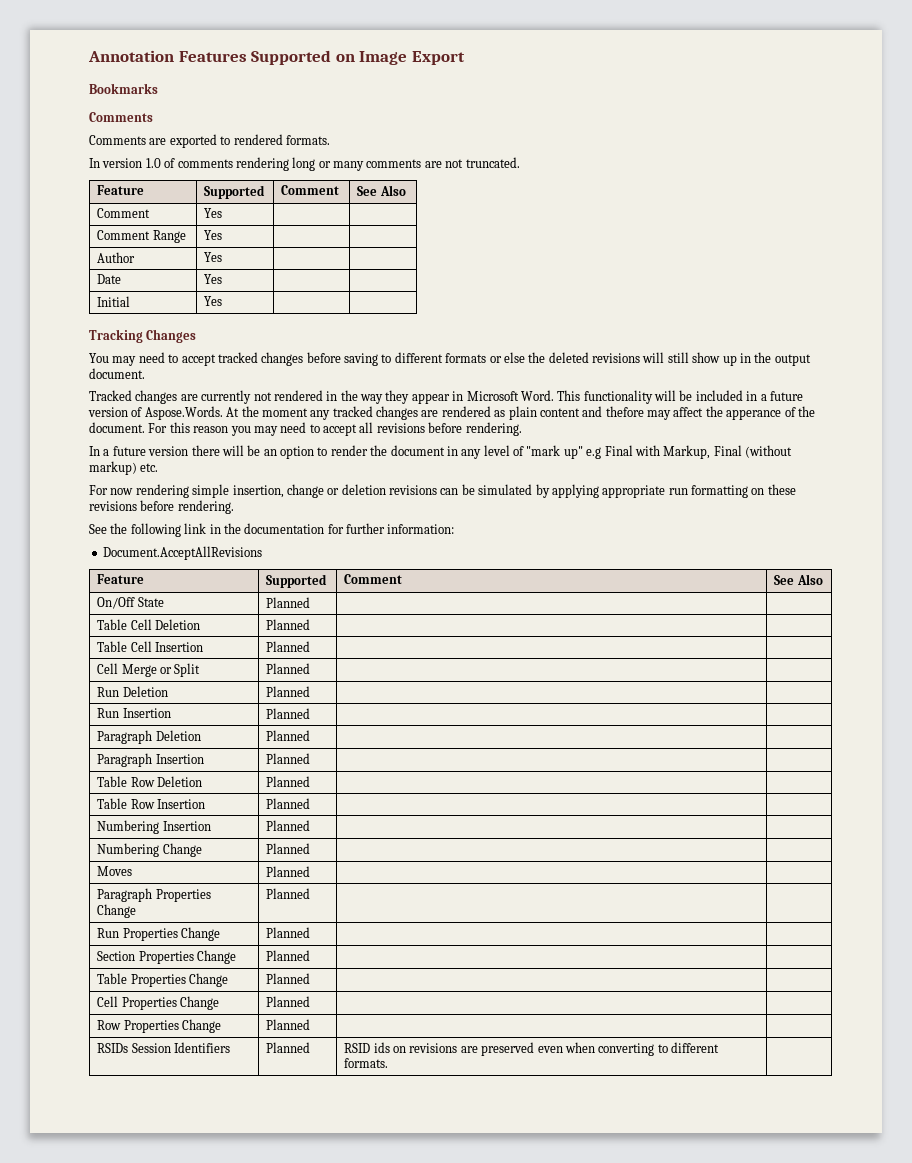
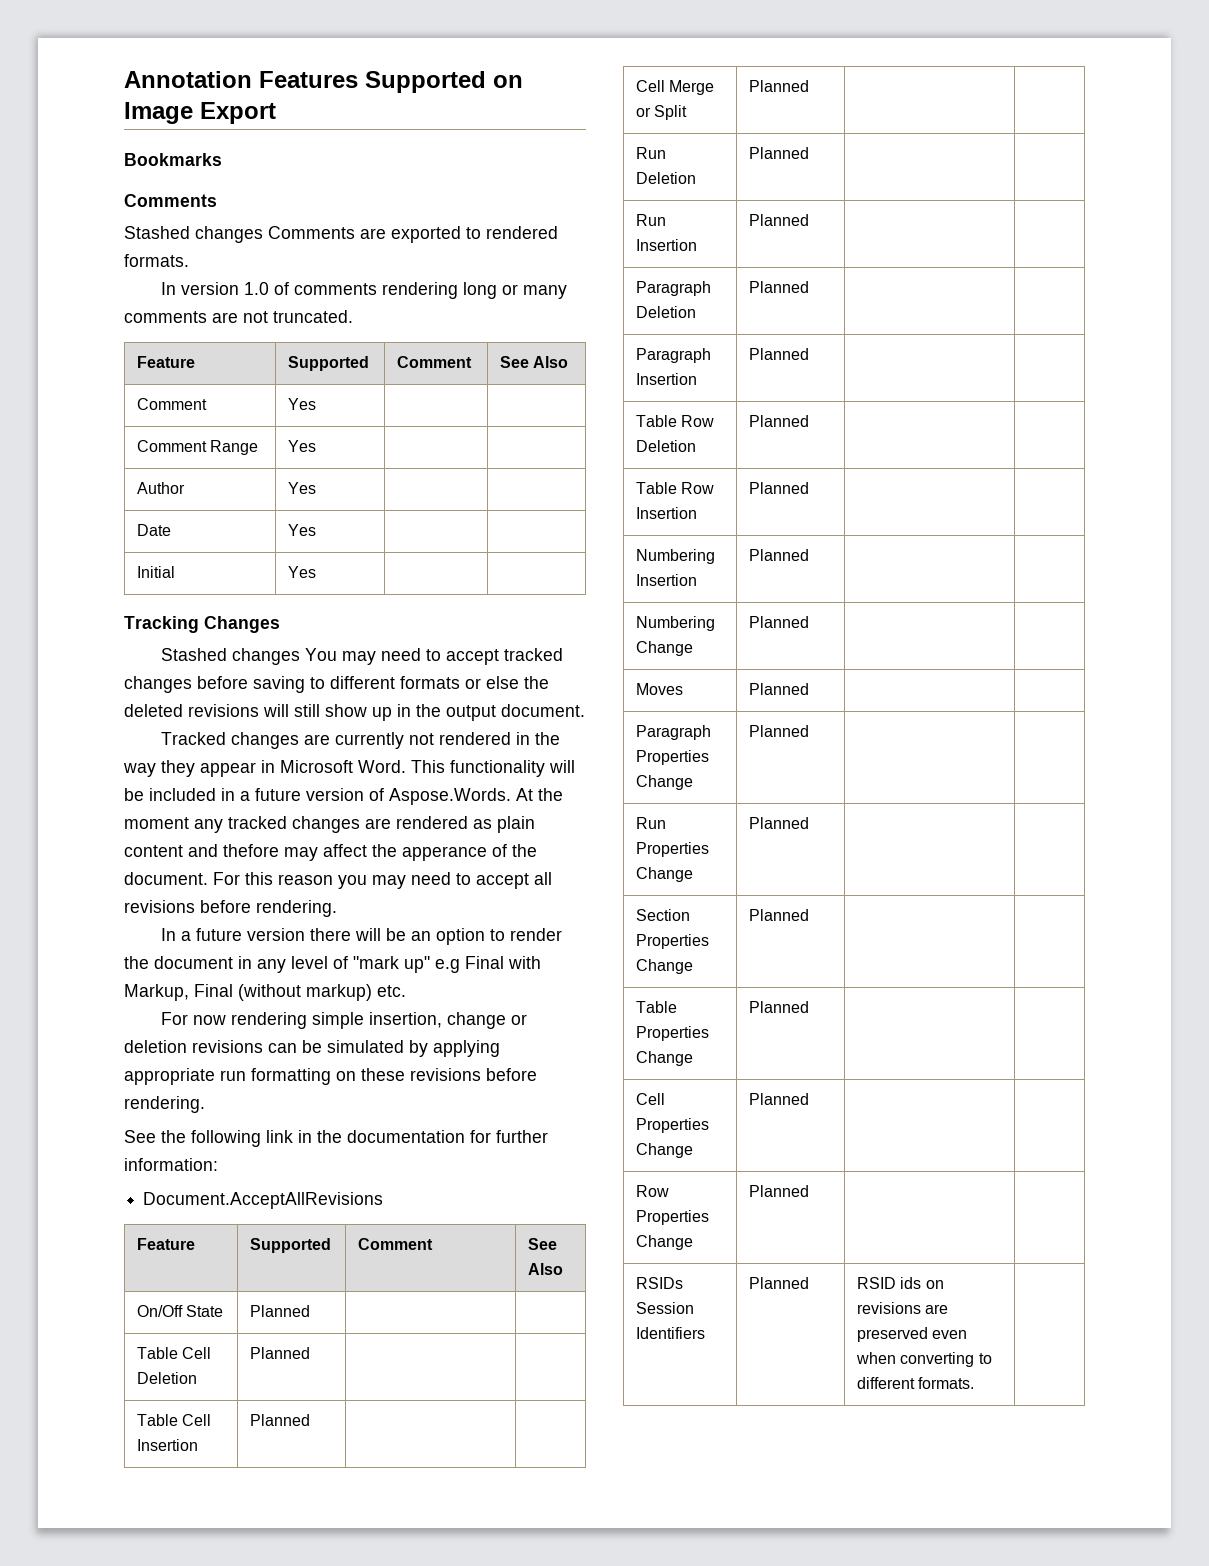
(153, 117) none -> [124,226,263,243] Stashed changes
(197, 336) none -> [161,648,301,665] Stashed changes

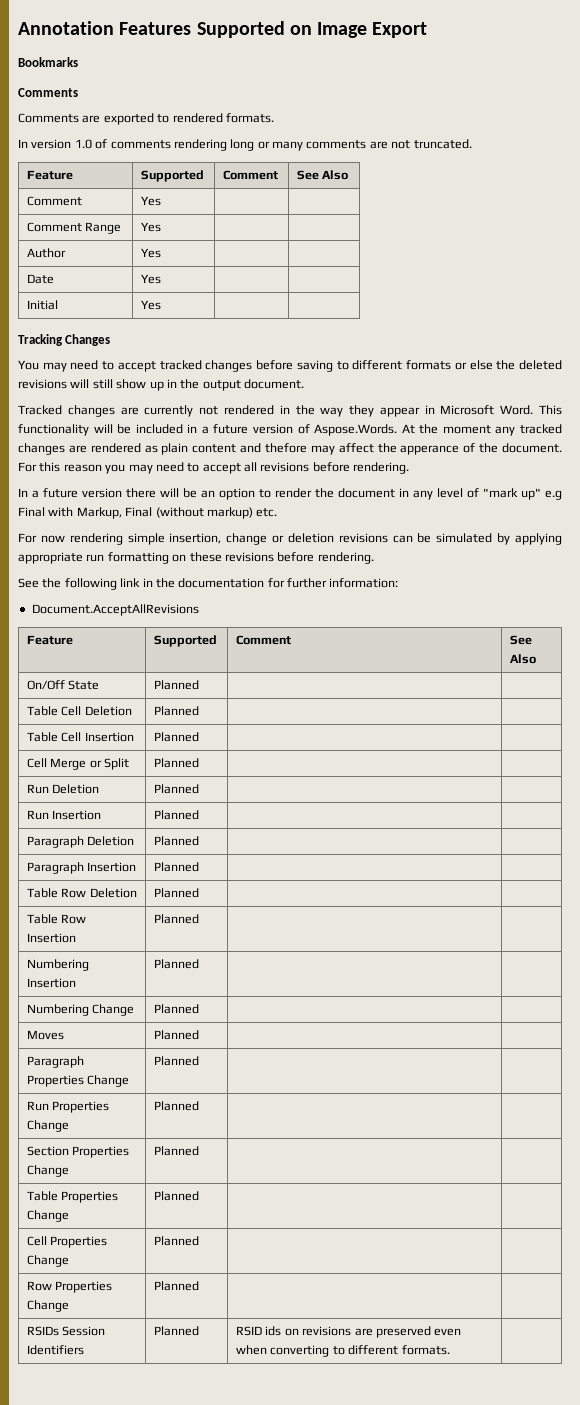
[124,226,263,243] Stashed changes -> (78, 92) none
[161,648,301,665] Stashed changes -> (111, 340) none

